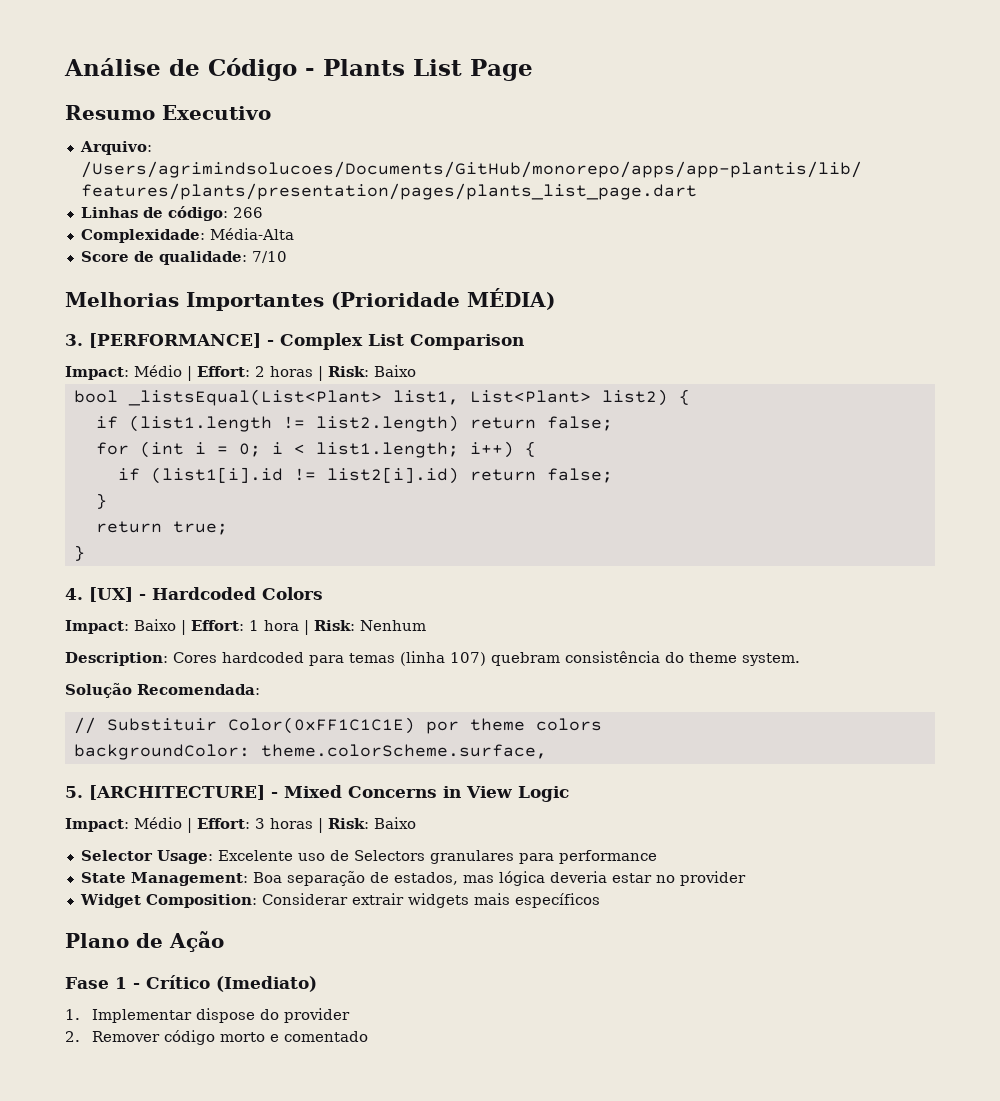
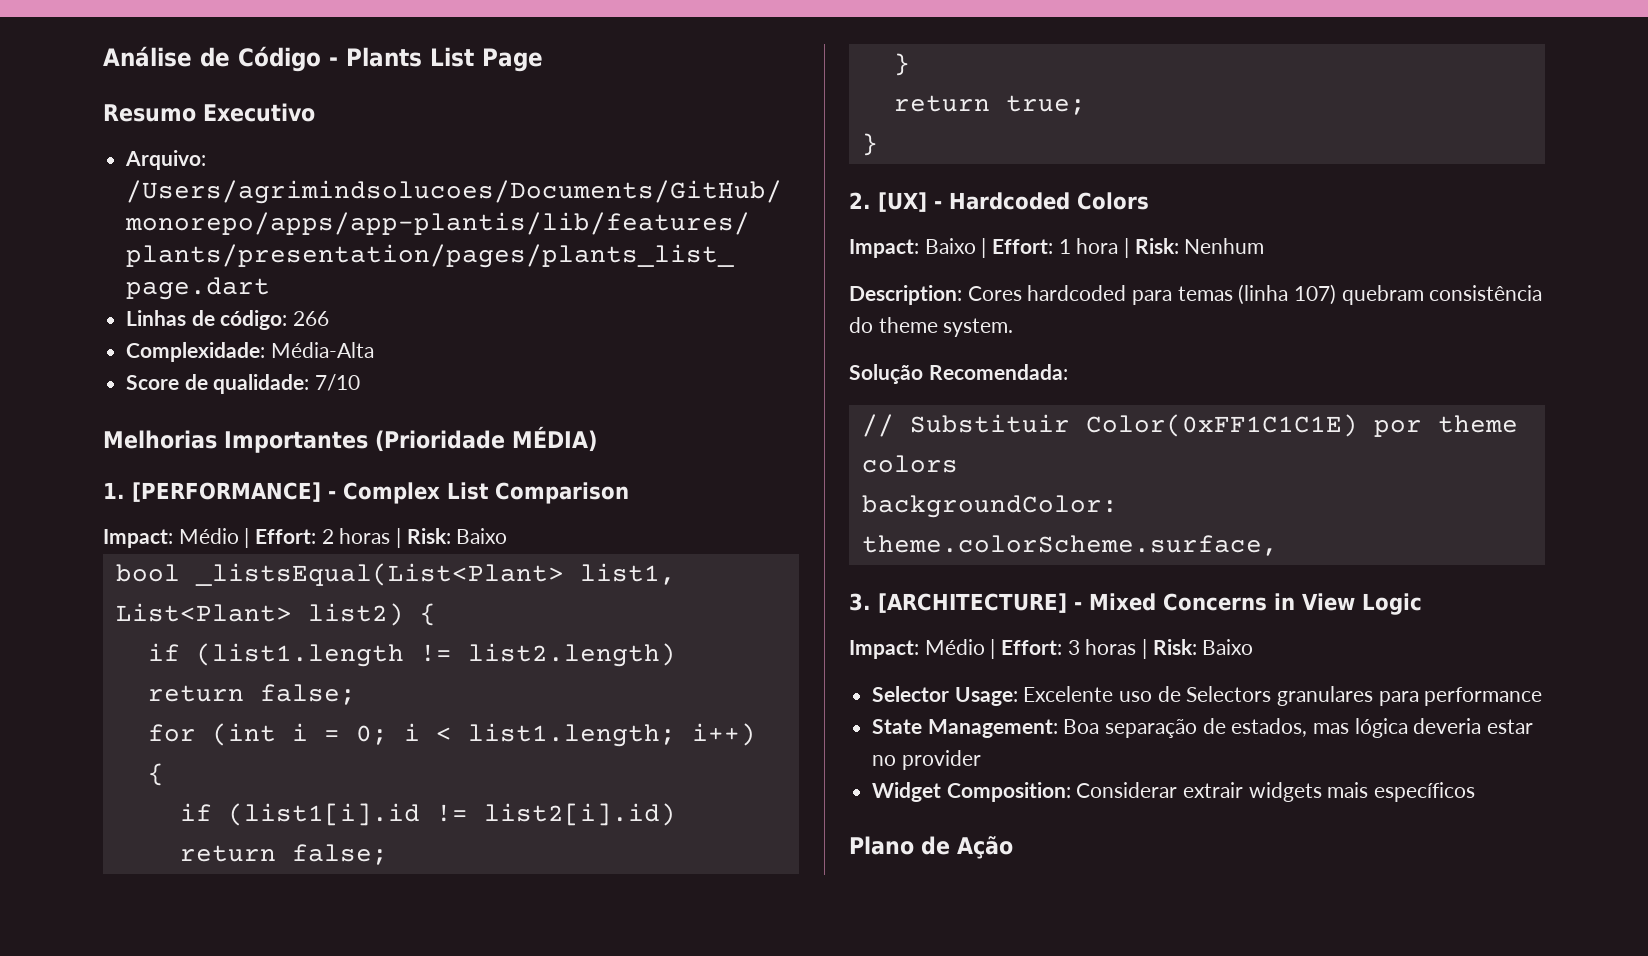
[65,334,83,346] 3. -> [103,482,125,499] 1.
[65,588,83,600] 4. -> [849,192,871,209] 2.
[65,786,83,798] 5. -> [849,593,871,611] 3.
[65,975,317,992] [65,1008,351,1023] [65,1030,369,1045] // Fase 1 - Crítico (Imediato) // 1. Implementar dispose do provider // 2. Remover código morto e comentado -> (1013, 847) none

